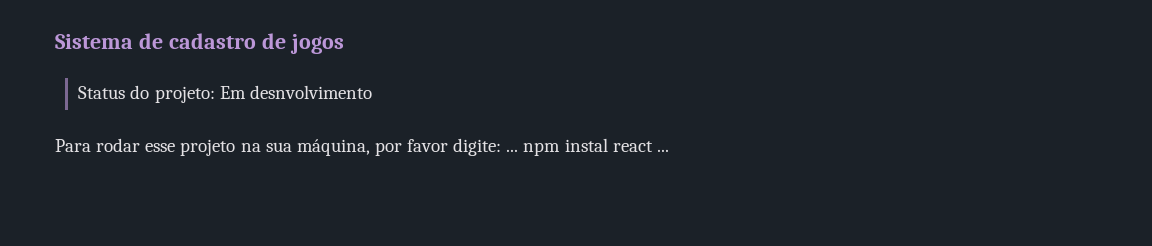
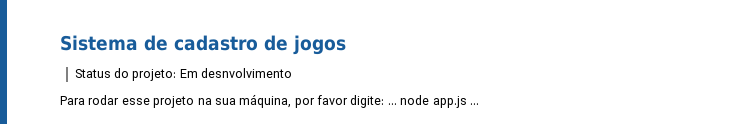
[523,138,653,156] npm instal react -> [400,95,467,108] node app.js

